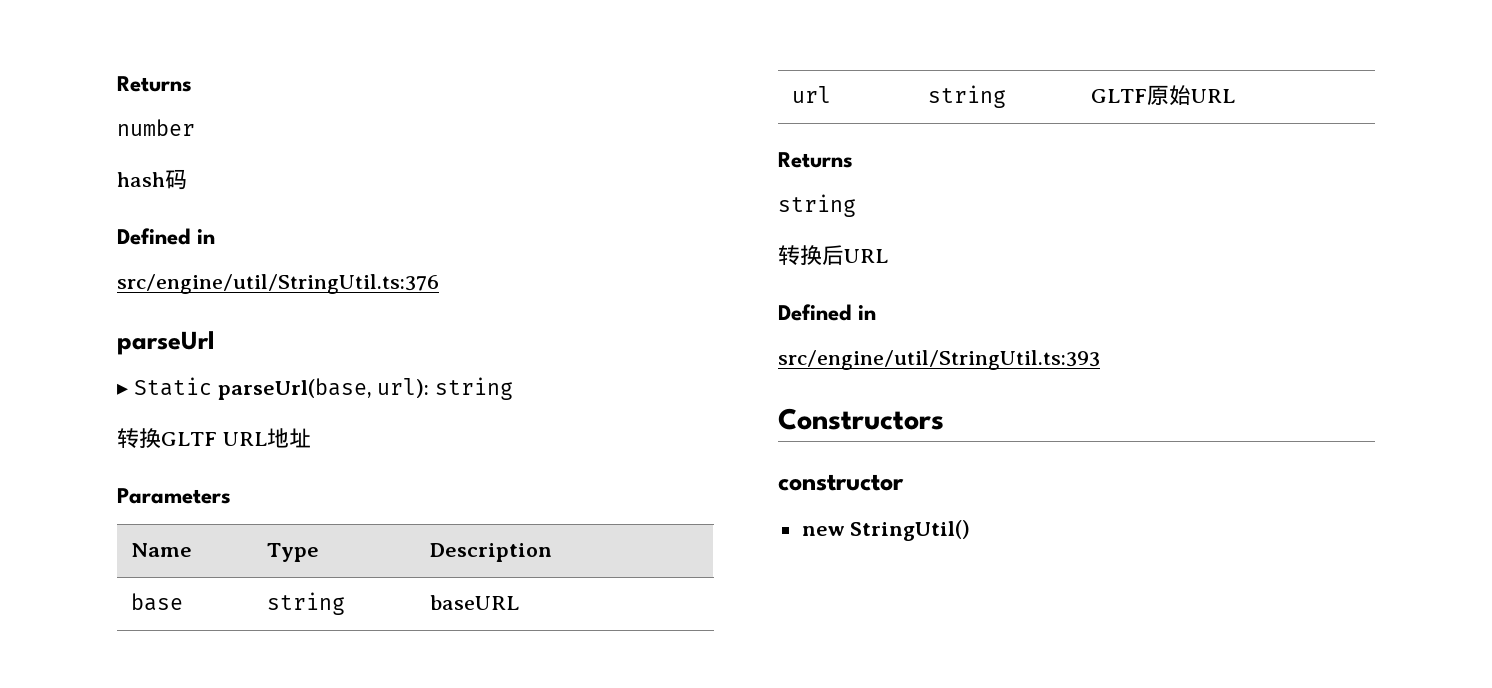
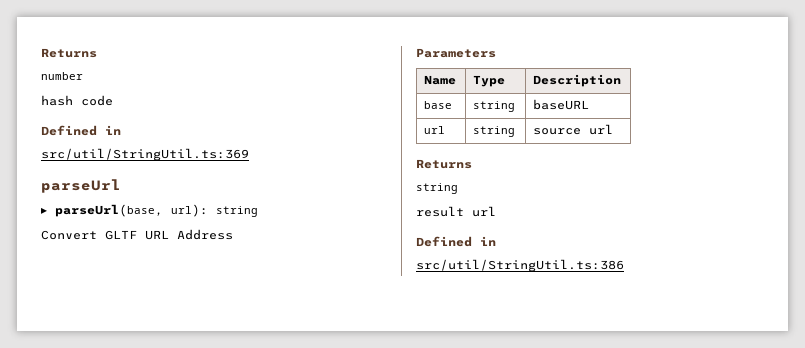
[165,169,187,190] [117,228,216,245] [117,274,439,294] 码 // Defined in // src/engine/util/StringUtil.ts:376 -> [81,95,113,106] [41,125,121,136] [41,148,249,161] code // Defined in // src/util/StringUtil.ts:369
[133,377,212,396] Static -> (47, 210) none
[117,428,161,448] 转换 -> [41,230,97,240] Convert
[266,428,311,448] 地址 -> [177,229,233,240] Address
[1090,85,1235,106] GLTF原始URL -> [533,124,614,135] source url
[778,245,888,265] [778,304,877,321] [778,350,1100,370] [778,408,944,430] [778,474,904,491] [801,520,971,541] 转换后URL // Defined in // src/engine/util/StringUtil.ts:393 // Constructors // constructor // new StringUtil() -> [416,206,496,217] [416,236,496,247] [416,259,624,272] result url // Defined in // src/util/StringUtil.ts:386

